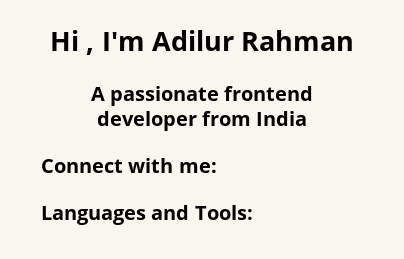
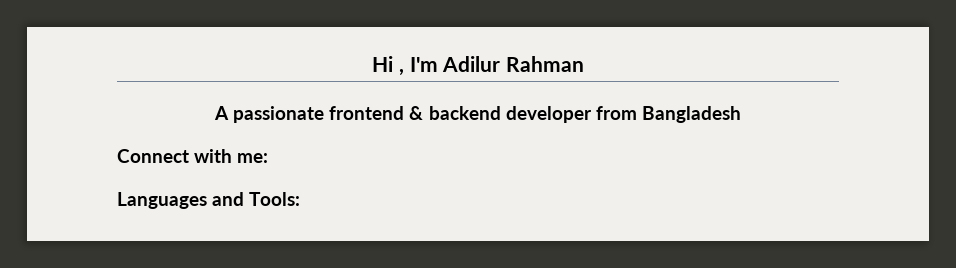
(314, 93) none -> [409,106,501,120] & backend
[256,111,308,126] India -> [641,106,741,123] Bangladesh

